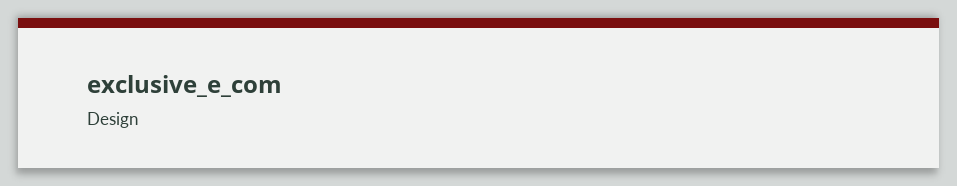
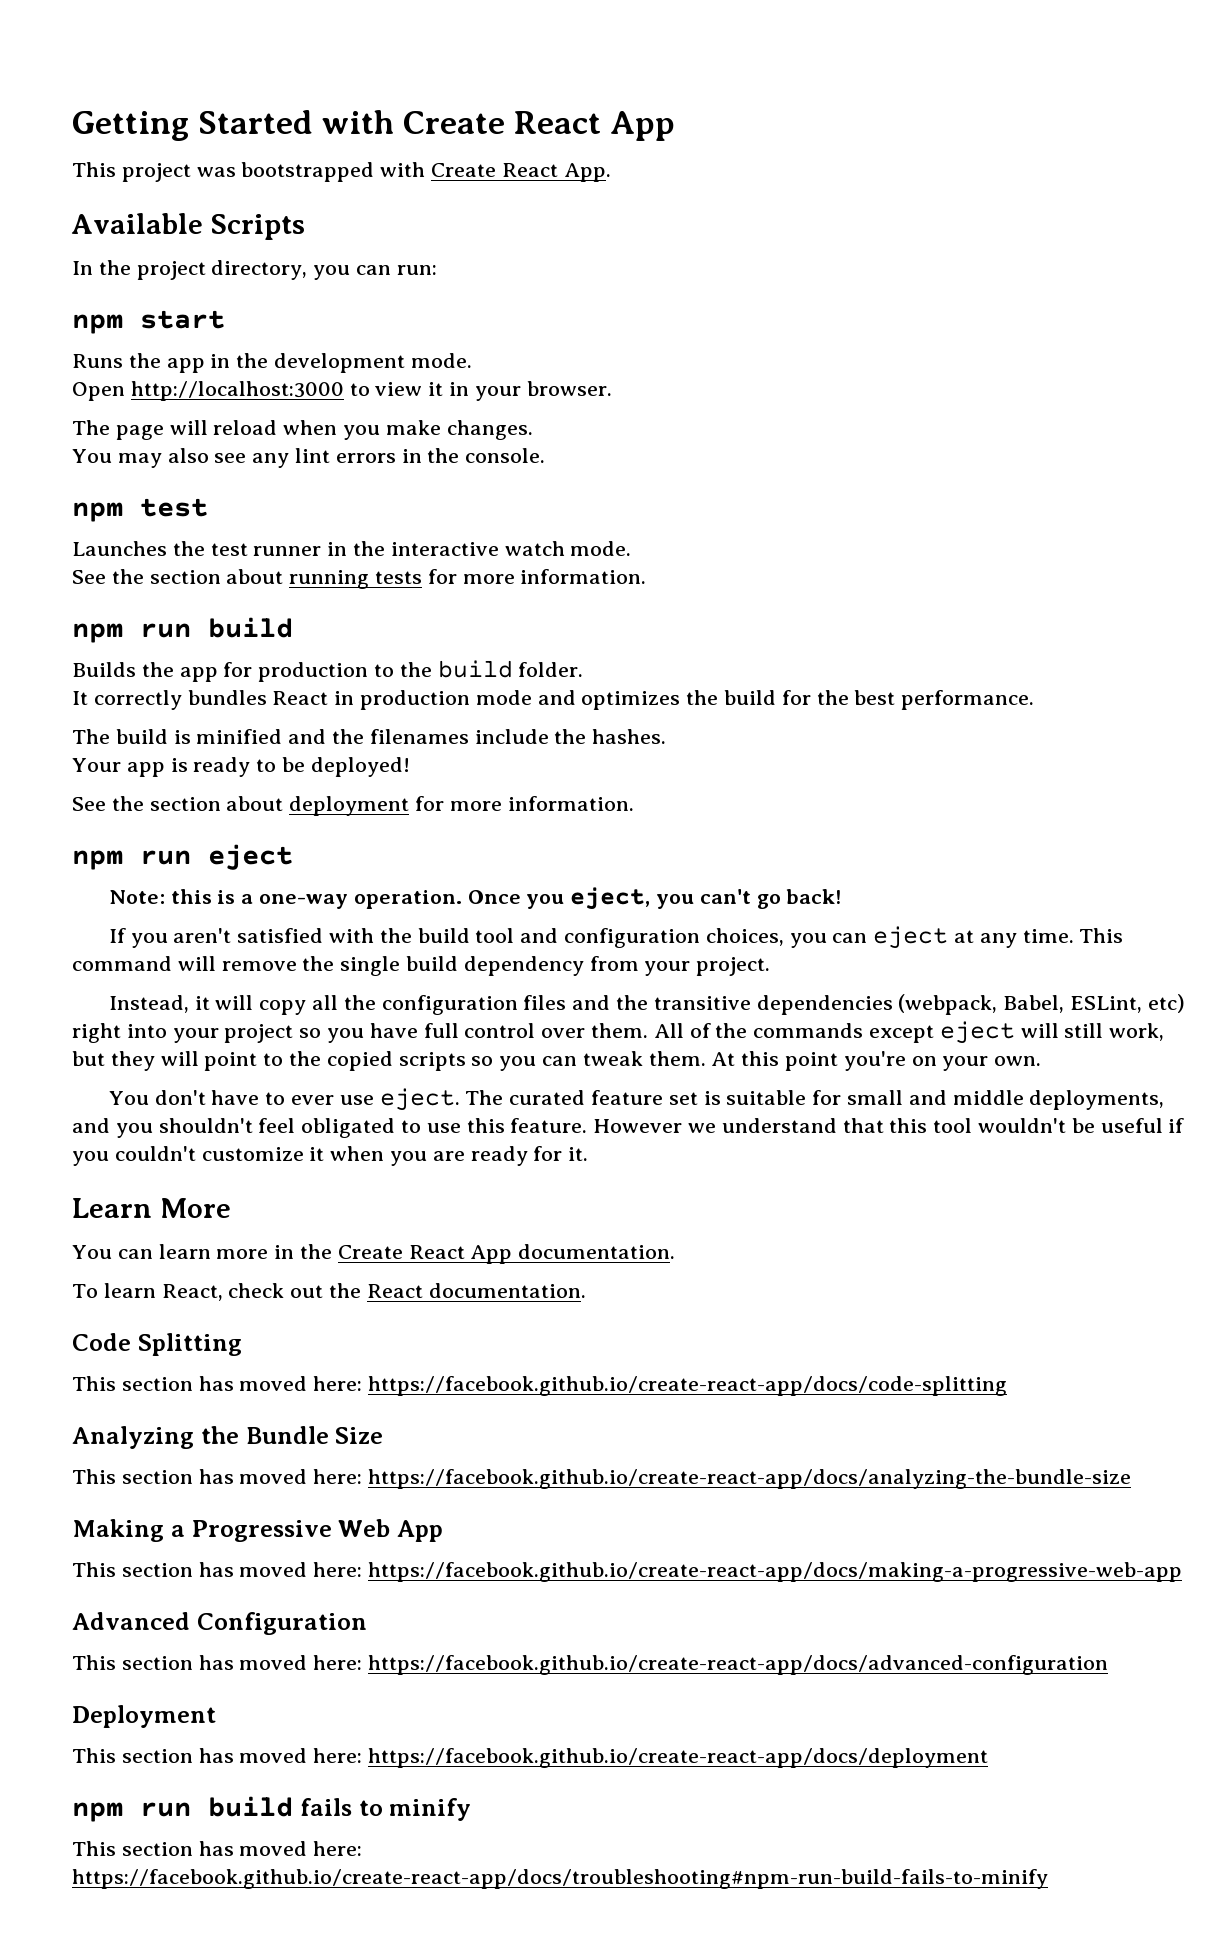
[87,75,282,97] [87,112,138,128] exclusive_e_com // Design -> [72,110,676,141] [72,162,611,182] [71,213,305,240] [72,260,437,280] [72,310,225,334] [72,353,472,373] [72,381,612,401] [72,420,533,440] [72,448,546,468] [72,498,208,522] [72,541,632,556] [72,569,647,589] [72,617,293,643] [72,660,584,682] [72,690,1035,710] [72,729,667,744] [72,757,410,777] [72,796,634,816] [72,844,293,870] [108,887,842,910] [108,926,1124,949] [72,956,771,976] [108,994,1185,1015] [72,1021,1165,1044] [72,1051,1042,1071] [108,1088,1165,1111] [72,1118,1185,1138] [72,1146,589,1166] [72,1198,231,1218] [72,1244,676,1264] [72,1283,586,1301] [72,1333,242,1356] [72,1376,1008,1396] [72,1426,384,1449] [72,1469,1132,1489] [72,1519,443,1542] [72,1562,1183,1582] [72,1612,367,1635] [72,1655,1109,1675] [72,1705,216,1728] [72,1748,989,1768] [72,1796,472,1822] [72,1841,363,1856] [72,1869,1048,1889] Getting Started with Create React App // This project was bootstrapped with Create React App. // Available Scripts // In the project directory, you can run: // npm start // Runs the app in the development mode. // Open http://localhost:3000 to view it in your browser. // The page will reload when you make changes. // You may also see any lint errors in the console. // npm test // Launches the test runner in the interactive watch mode. // See the section about running tests for more information. // npm run build // Builds the app for production to the build folder. // It correctly bundles React in production mode and optimizes the build for the best performance. // The build is minified and the filenames include the hashes. // Your app is ready to be deployed! // See the section about deployment for more information. // npm run eject // Note: this is a one-way operation. Once you eject, you can't go back! // If you aren't satisfied with the build tool and configuration choices, you can eject at any time. This command will remove the single build dependency from your project. // Instead, it will copy all the configuration files and the transitive dependencies (webpack, Babel, ESLint, etc) right into your project so you have full control over them. All of the commands except eject will still work, but they will point to the copied scripts so you can tweak them. At this point you're on your own. // You don't have to ever use eject. The curated feature set is suitable for small and middle deployments, and you shouldn't feel obligated to use this feature. However we understand that this tool wouldn't be useful if you couldn't customize it when you are ready for it. // Learn More // You can learn more in the Create React App documentation. // To learn React, check out the React documentation. // Code Splitting // This section has moved here: https://facebook.github.io/create-react-app/docs/code-splitting // Analyzing the Bundle Size // This section has moved here: https://facebook.github.io/create-react-app/docs/analyzing-the-bundle-size // Making a Progressive Web App // This section has moved here: https://facebook.github.io/create-react-app/docs/making-a-progressive-web-app // Advanced Configuration // This section has moved here: https://facebook.github.io/create-react-app/docs/advanced-configuration // Deployment // This section has moved here: https://facebook.github.io/create-react-app/docs/deployment // npm run build fails to minify // This section has moved here: https://facebook.github.io/create-react-app/docs/troubleshooting#npm-run-build-fails-to-minify

